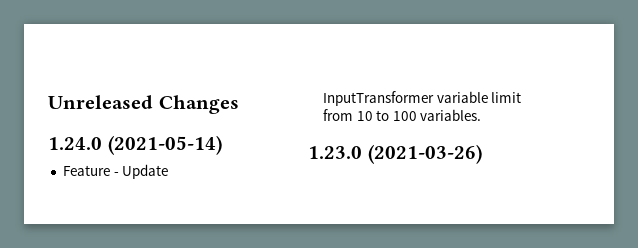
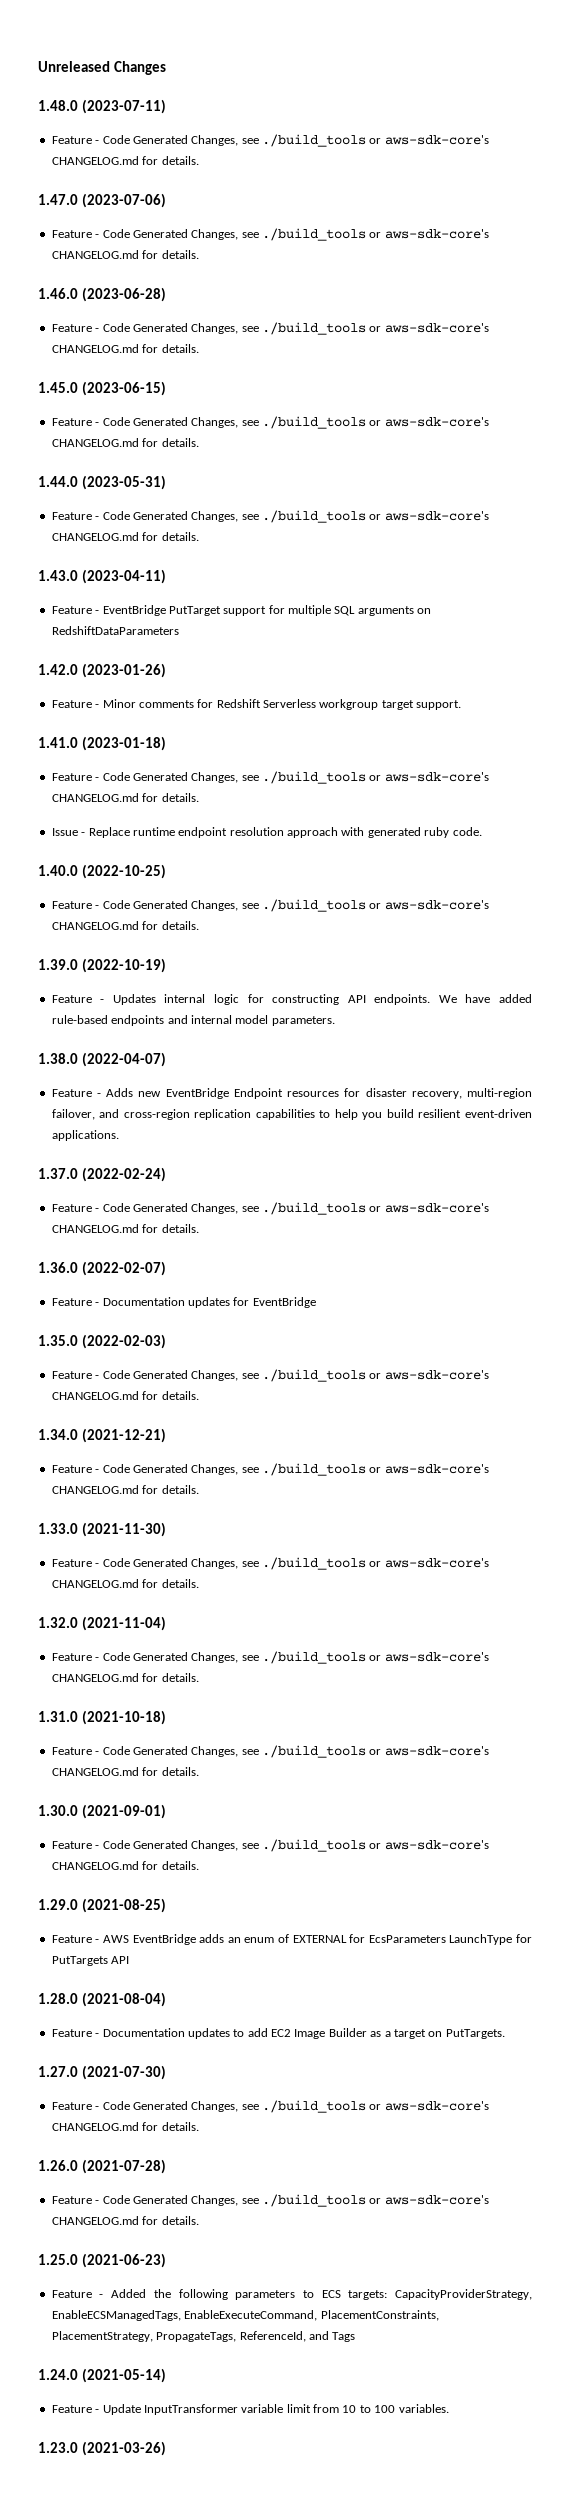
(239, 104) none -> [38,99,166,114] [51,134,489,147] [51,156,199,165] [38,193,166,208] [51,228,489,241] [51,250,199,259] [38,287,166,302] [51,322,489,335] [51,344,199,353] [38,381,166,396] [51,416,489,429] [51,438,199,447] [38,475,166,490] [51,510,489,523] [51,532,199,541] [38,569,166,584] [51,605,432,616] [51,626,179,635] [38,663,166,678] [51,699,462,710] [38,736,166,751] [51,771,489,784] [51,793,199,802] [51,827,482,838] [38,864,166,879] [51,899,489,912] [51,921,199,930] [38,958,166,973] [51,994,532,1005] [51,1015,335,1026] [38,1052,166,1067] [51,1088,532,1099] [51,1109,532,1120] [51,1130,119,1141] [38,1167,166,1182] [51,1202,489,1215] [51,1224,199,1233] [38,1261,166,1276] [51,1297,316,1308] [38,1334,166,1349] [51,1369,489,1382] [51,1391,199,1400] [38,1428,166,1443] [51,1463,489,1476] [51,1485,199,1494] [38,1522,166,1537] [51,1557,489,1570] [51,1579,199,1588] [38,1616,166,1631] [51,1651,489,1664] [51,1673,199,1682] [38,1710,166,1725] [51,1745,489,1758] [51,1767,199,1776] [38,1804,166,1819] [51,1839,489,1852] [51,1861,199,1870] [38,1898,166,1913] [51,1934,532,1945] [51,1956,130,1966] [38,1992,166,2007] [51,2028,505,2039] [38,2065,166,2080] [51,2100,489,2113] [51,2122,199,2131] [38,2159,166,2174] [51,2194,489,2207] [51,2216,199,2225] [38,2253,166,2268] [51,2289,532,2300] [51,2310,439,2321] [51,2331,356,2342] // 1.48.0 (2023-07-11) // Feature - Code Generated Changes, see ./build_tools or aws-sdk-core's CHANGELOG.md for details. // 1.47.0 (2023-07-06) // Feature - Code Generated Changes, see ./build_tools or aws-sdk-core's CHANGELOG.md for details. // 1.46.0 (2023-06-28) // Feature - Code Generated Changes, see ./build_tools or aws-sdk-core's CHANGELOG.md for details. // 1.45.0 (2023-06-15) // Feature - Code Generated Changes, see ./build_tools or aws-sdk-core's CHANGELOG.md for details. // 1.44.0 (2023-05-31) // Feature - Code Generated Changes, see ./build_tools or aws-sdk-core's CHANGELOG.md for details. // 1.43.0 (2023-04-11) // Feature - EventBridge PutTarget support for multiple SQL arguments on RedshiftDataParameters // 1.42.0 (2023-01-26) // Feature - Minor comments for Redshift Serverless workgroup target support. // 1.41.0 (2023-01-18) // Feature - Code Generated Changes, see ./build_tools or aws-sdk-core's CHANGELOG.md for details. // Issue - Replace runtime endpoint resolution approach with generated ruby code. // 1.40.0 (2022-10-25) // Feature - Code Generated Changes, see ./build_tools or aws-sdk-core's CHANGELOG.md for details. // 1.39.0 (2022-10-19) // Feature - Updates internal logic for constructing API endpoints. We have added rule-based endpoints and internal model parameters. // 1.38.0 (2022-04-07) // Feature - Adds new EventBridge Endpoint resources for disaster recovery, multi-region failover, and cross-region replication capabilities to help you build resilient event-driven applications. // 1.37.0 (2022-02-24) // Feature - Code Generated Changes, see ./build_tools or aws-sdk-core's CHANGELOG.md for details. // 1.36.0 (2022-02-07) // Feature - Documentation updates for EventBridge // 1.35.0 (2022-02-03) // Feature - Code Generated Changes, see ./build_tools or aws-sdk-core's CHANGELOG.md for details. // 1.34.0 (2021-12-21) // Feature - Code Generated Changes, see ./build_tools or aws-sdk-core's CHANGELOG.md for details. // 1.33.0 (2021-11-30) // Feature - Code Generated Changes, see ./build_tools or aws-sdk-core's CHANGELOG.md for details. // 1.32.0 (2021-11-04) // Feature - Code Generated Changes, see ./build_tools or aws-sdk-core's CHANGELOG.md for details. // 1.31.0 (2021-10-18) // Feature - Code Generated Changes, see ./build_tools or aws-sdk-core's CHANGELOG.md for details. // 1.30.0 (2021-09-01) // Feature - Code Generated Changes, see ./build_tools or aws-sdk-core's CHANGELOG.md for details. // 1.29.0 (2021-08-25) // Feature - AWS EventBridge adds an enum of EXTERNAL for EcsParameters LaunchType for PutTargets API // 1.28.0 (2021-08-04) // Feature - Documentation updates to add EC2 Image Builder as a target on PutTargets. // 1.27.0 (2021-07-30) // Feature - Code Generated Changes, see ./build_tools or aws-sdk-core's CHANGELOG.md for details. // 1.26.0 (2021-07-28) // Feature - Code Generated Changes, see ./build_tools or aws-sdk-core's CHANGELOG.md for details. // 1.25.0 (2021-06-23) // Feature - Added the following parameters to ECS targets: CapacityProviderStrategy, EnableECSManagedTags, EnableExecuteCommand, PlacementConstraints, PlacementStrategy, PropagateTags, ReferenceId, and Tags

